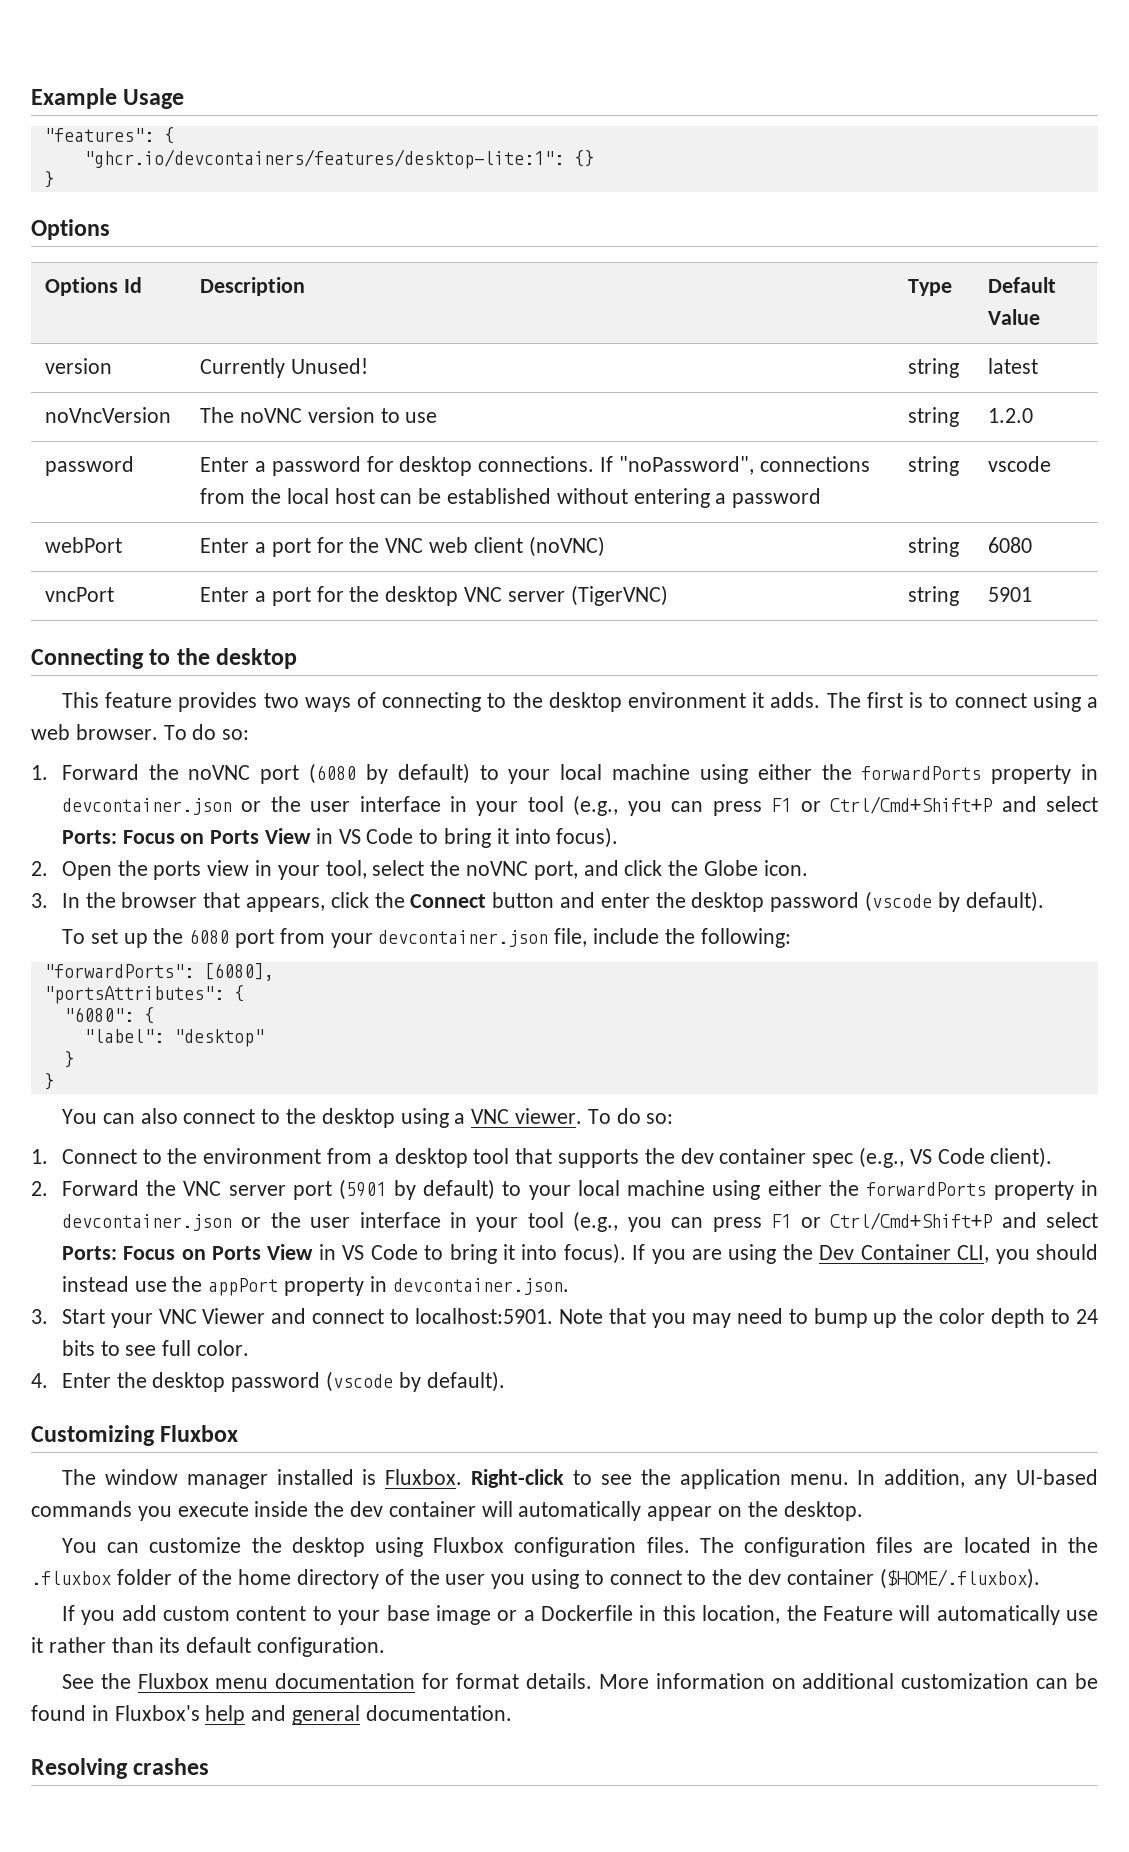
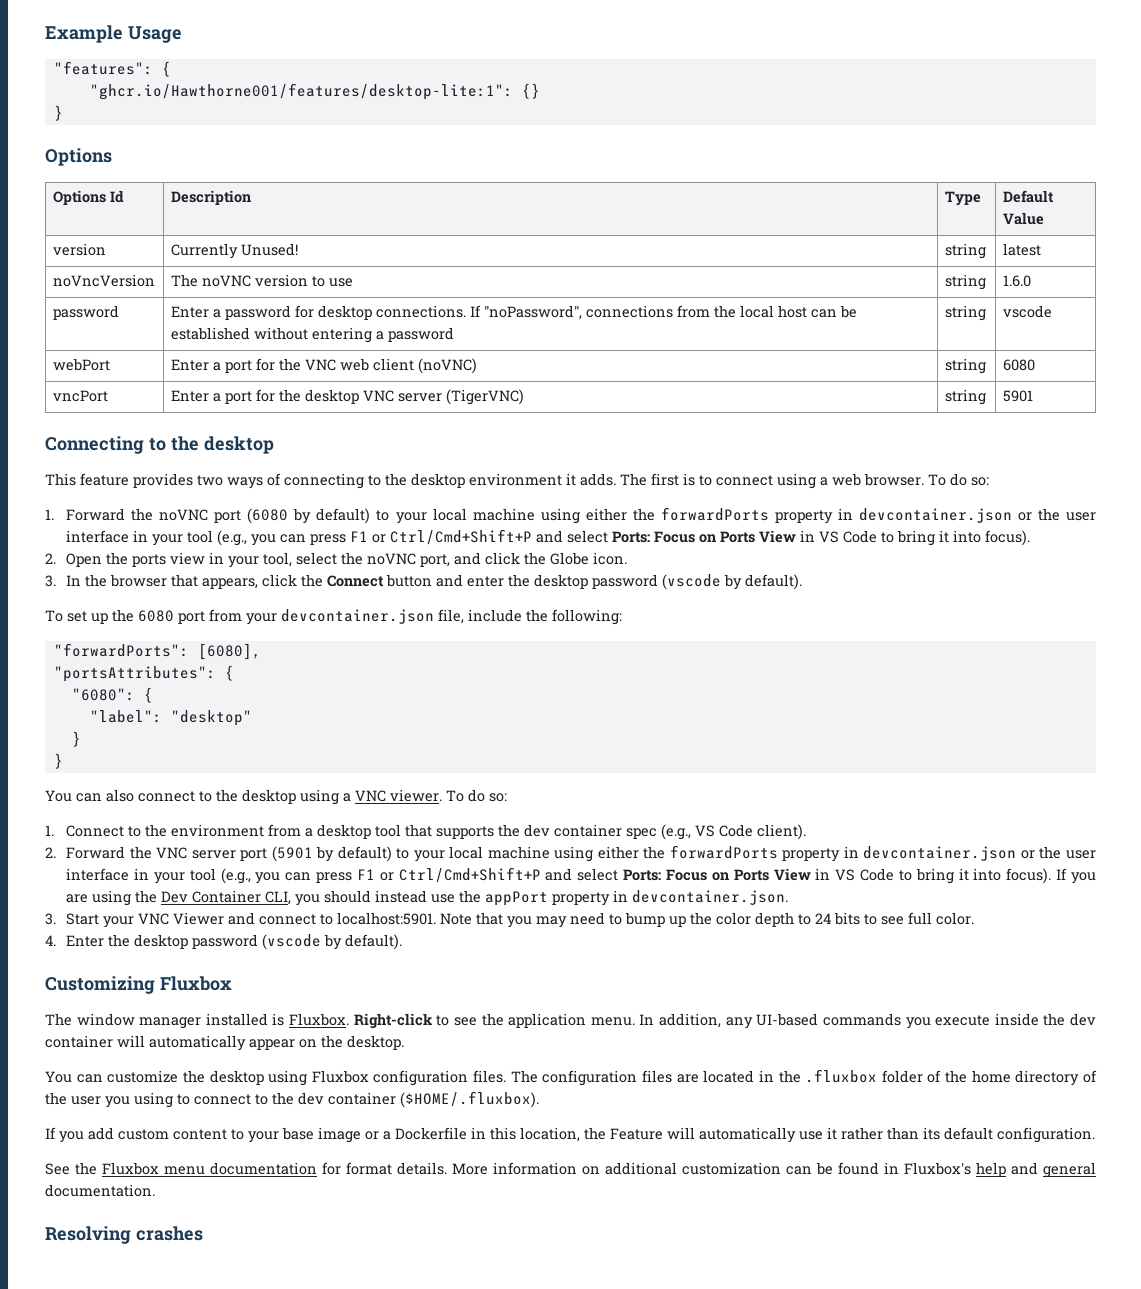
[83,149,564,169] "ghcr.io/devcontainers/features/desktop-lite:1": -> [89,83,513,100] "ghcr.io/Hawthorne001/features/desktop-lite:1":
[988,408,1034,423] 1.2.0 -> [1002,275,1031,287] 1.6.0

